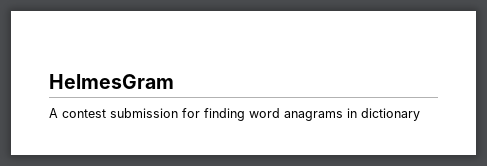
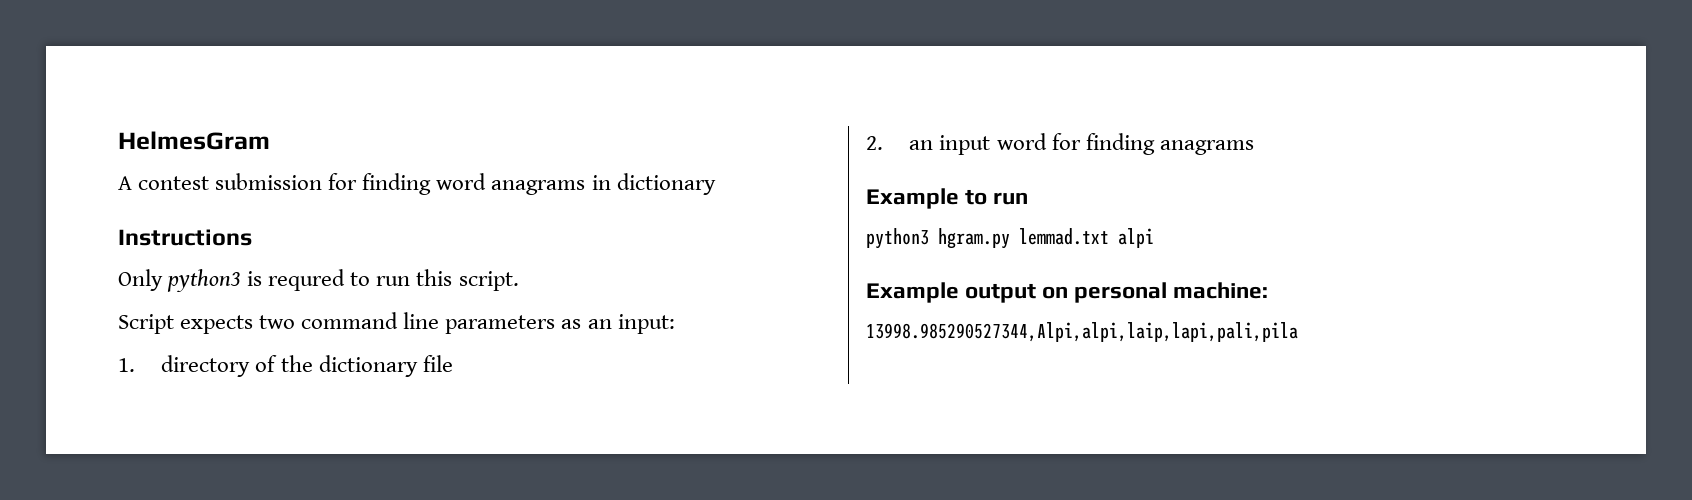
(420, 114) none -> [118,229,252,246] [118,269,519,292] [118,312,675,334] [118,355,453,377] [866,133,1254,155] [866,188,1029,209] [866,228,1154,249] [866,282,1269,303] [866,322,1298,342] // Instructions // Only python3 is requred to run this script. // Script expects two command line parameters as an input: // 1. directory of the dictionary file // 2. an input word for finding anagrams // Example to run // python3 hgram.py lemmad.txt alpi // Example output on personal machine: // 13998.985290527344,Alpi,alpi,laip,lapi,pali,pila

